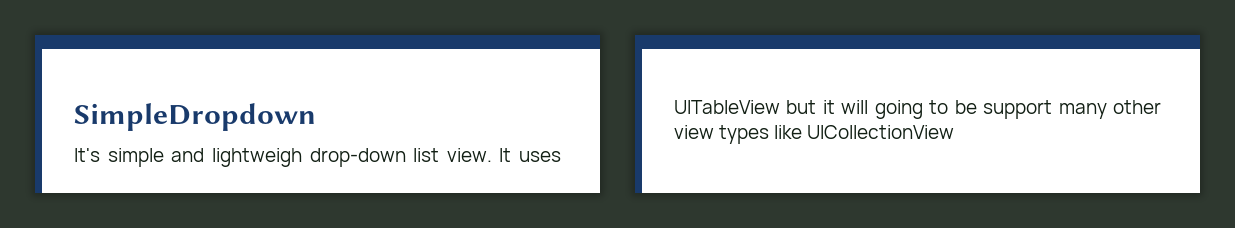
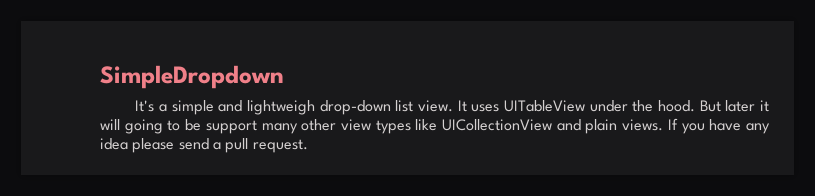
(100, 155) none -> [158,104,167,112] a
[786,100,817,114] but -> [589,100,756,112] under the hood. But later
(955, 132) none -> [556,118,770,134] [100,138,308,153] and plain views. If you have any idea please send a pull request.

